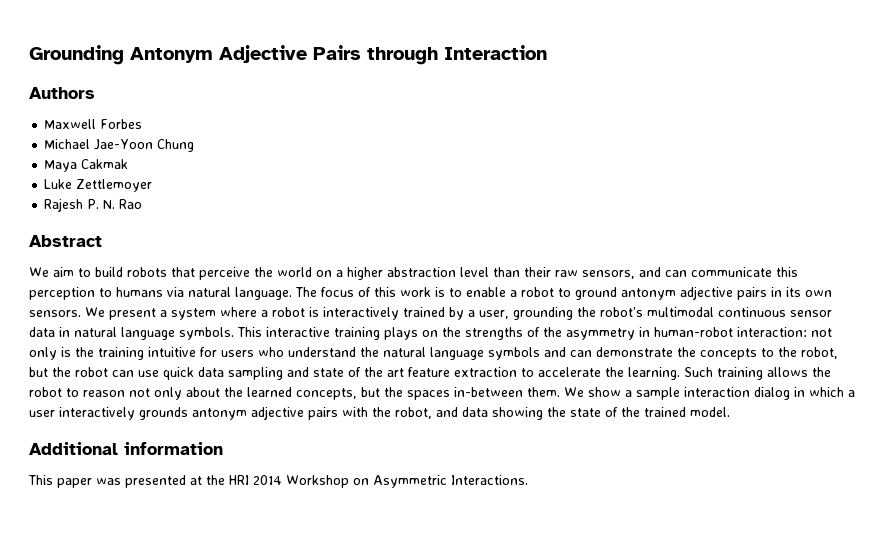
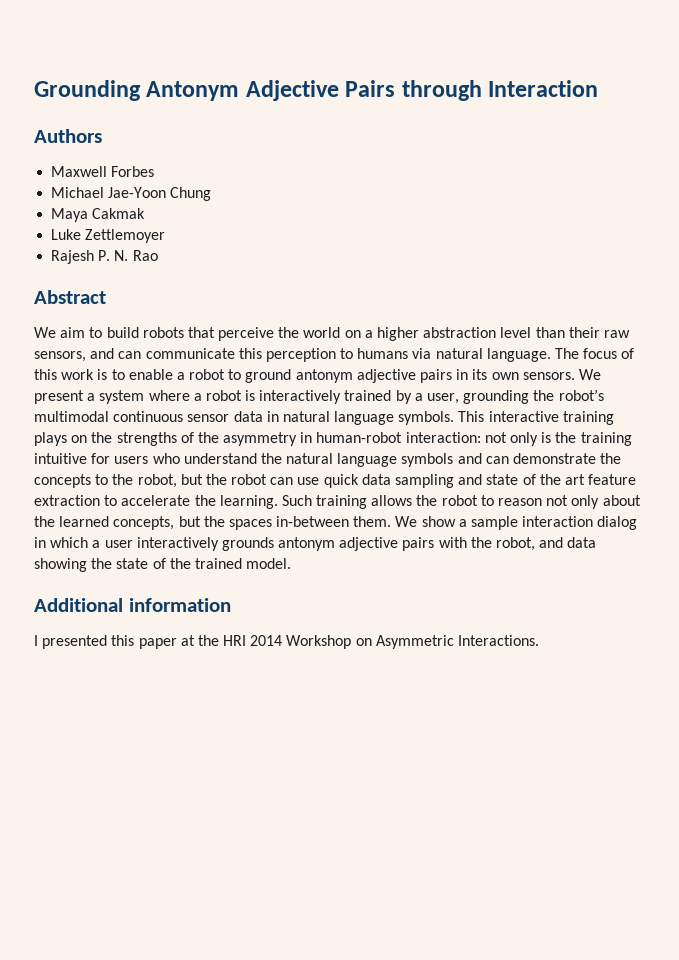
[28,475,186,488] This paper was presented -> [34,635,177,649] I presented this paper

